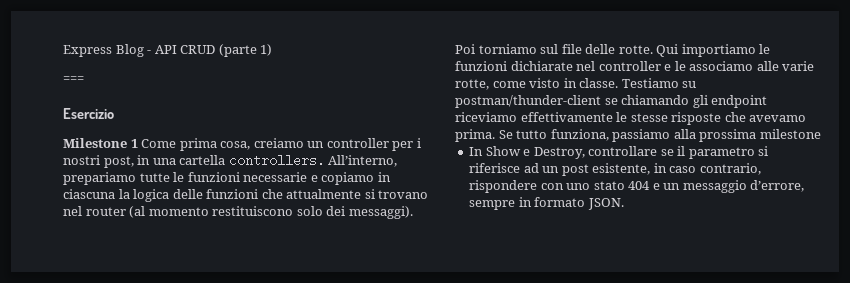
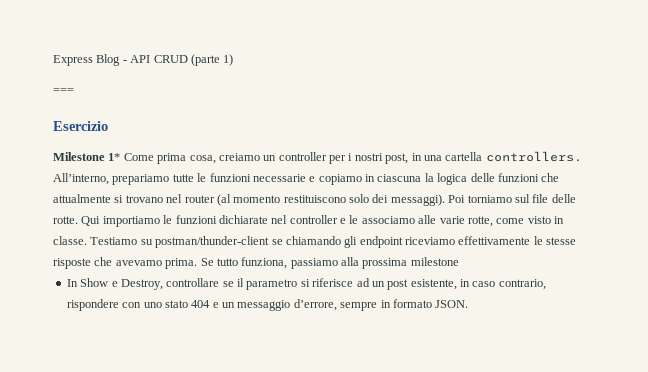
[130,139,138,148] 1 -> [108,153,121,161] 1*

